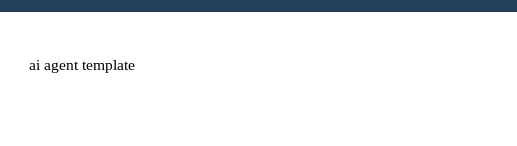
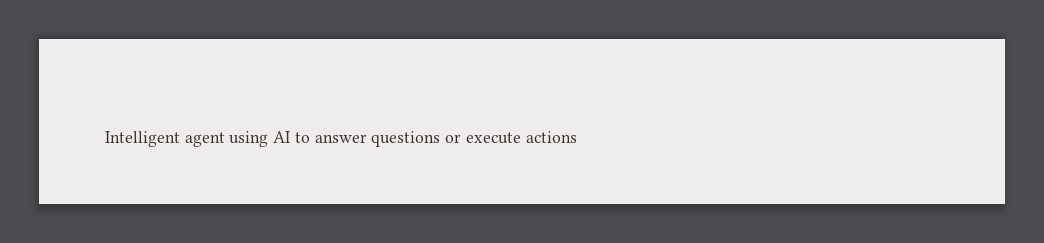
[29,60,136,73] ai agent template -> [105,131,577,147] Intelligent agent using AI to answer questions or execute actions

